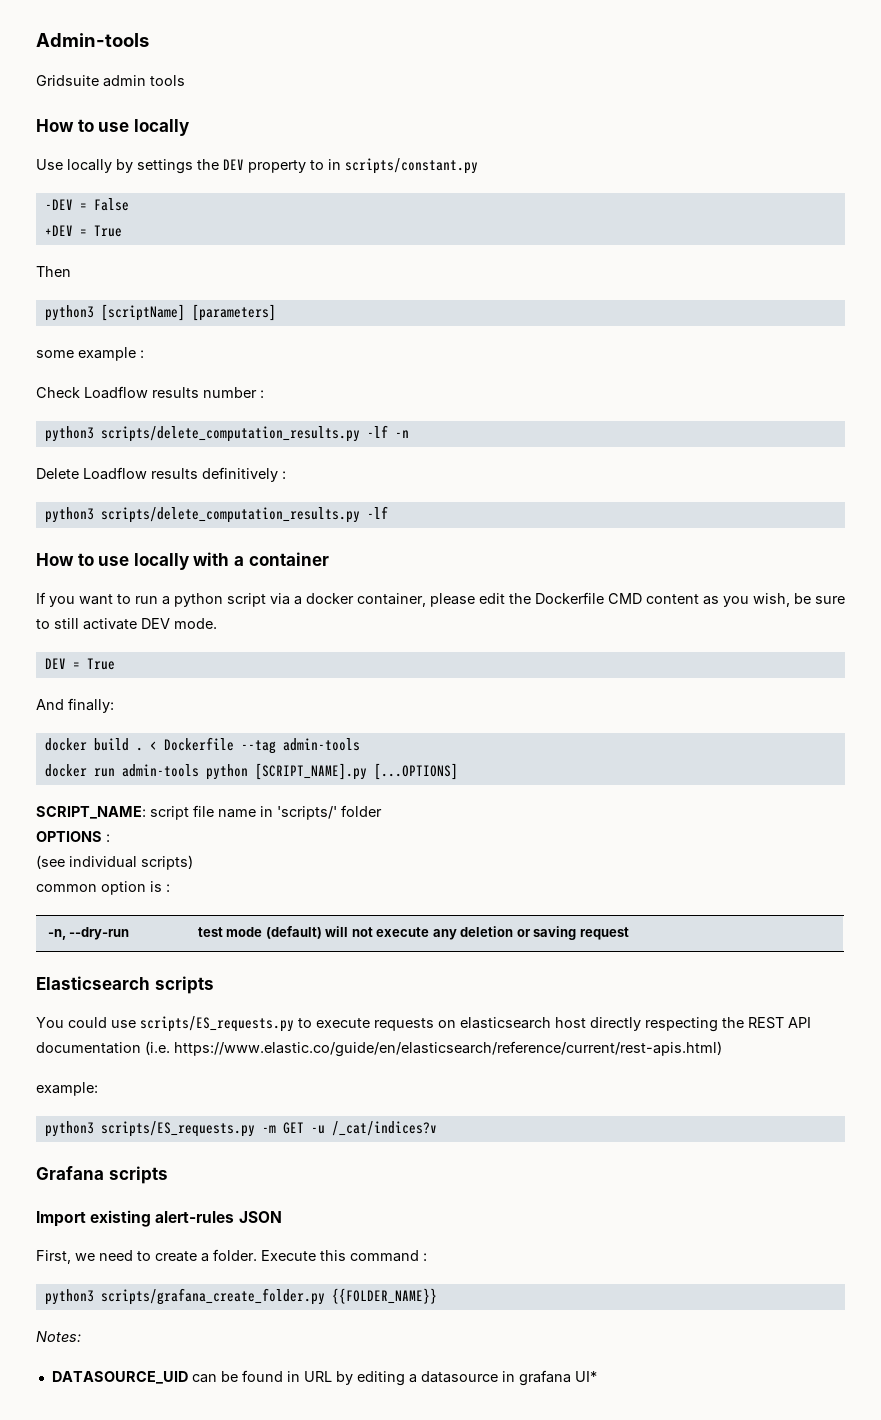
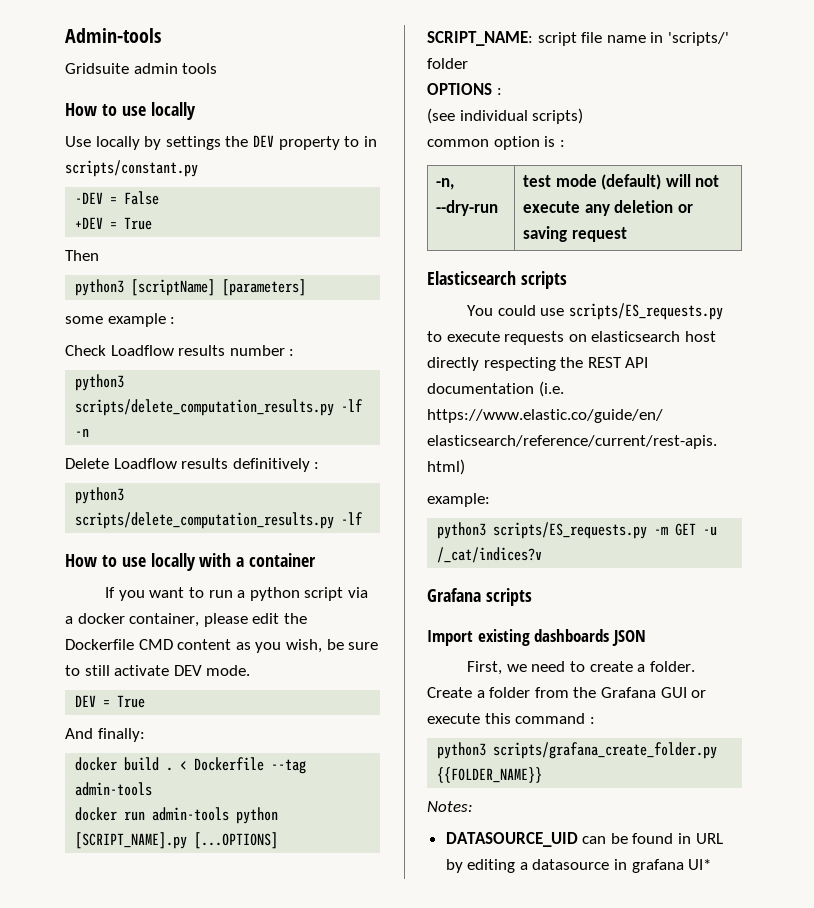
[155,1211,235,1223] alert-rules -> [534,629,610,642] dashboards
[261,1250,316,1261] Execute -> [427,687,707,698] [427,713,480,724] Create a folder from the Grafana GUI or execute

